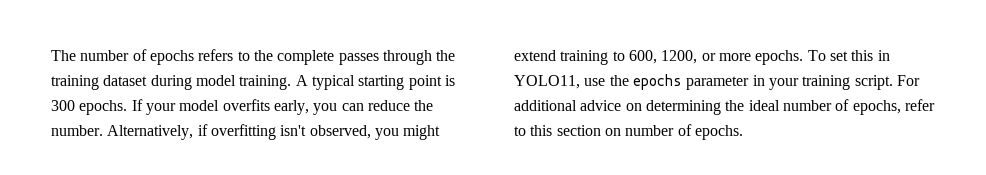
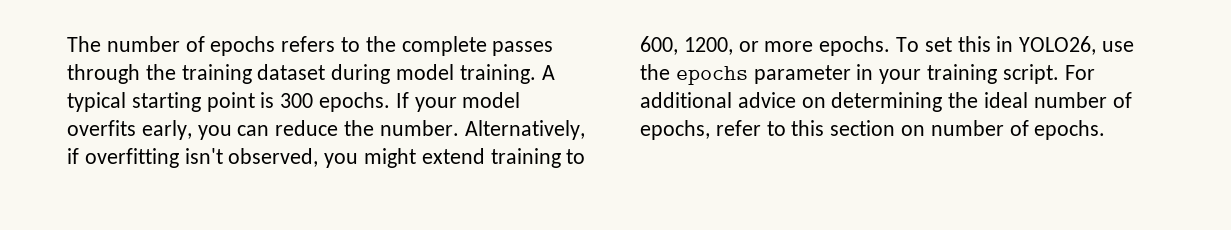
[514,75,580,89] YOLO11, -> [1019,36,1097,55] YOLO26,

